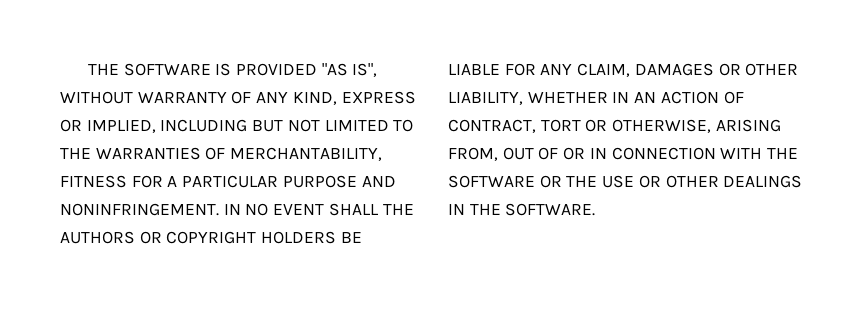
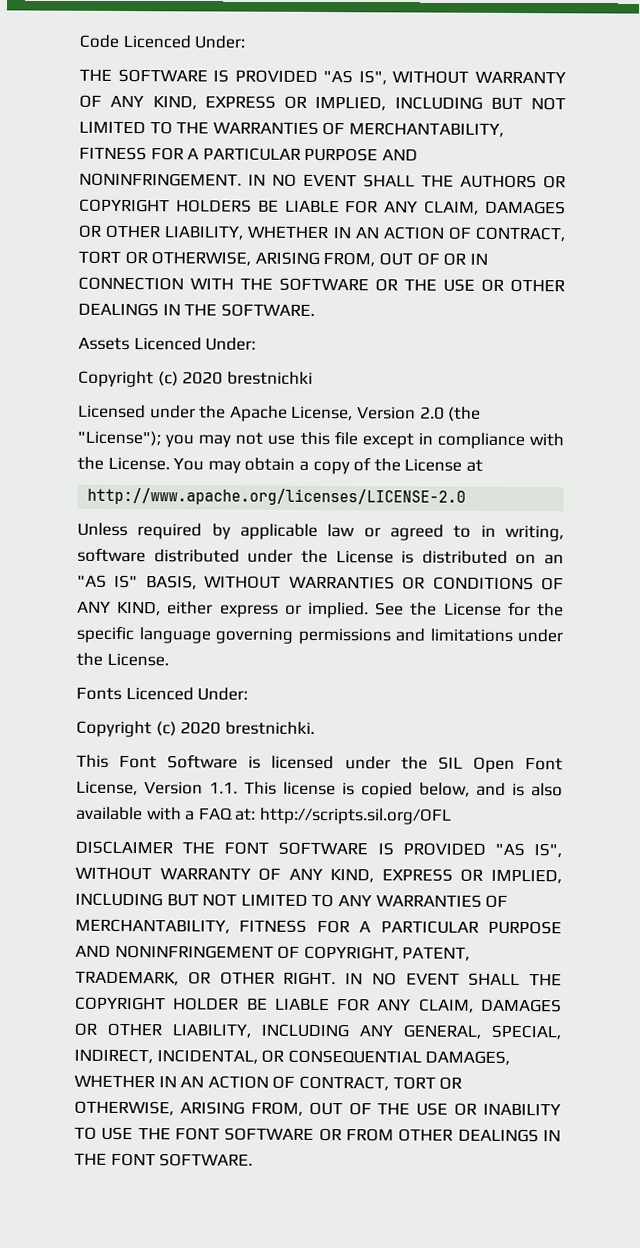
(87, 69) none -> [79,34,246,49] Code Licenced Under: //
(596, 209) none -> [78,336,257,351] [78,370,313,388] [78,404,482,422] [77,430,564,450] [77,456,483,475] [87,487,467,506] [77,522,564,542] [77,547,564,565] [77,574,564,591] [77,600,564,619] [76,625,563,645] [76,652,169,667] [76,686,249,701] [76,720,315,738] [76,754,563,773] [76,780,563,799] [76,806,452,825] [75,840,563,858] [75,866,562,884] [75,892,509,908] [75,918,562,935] [75,944,471,961] [75,970,562,987] [75,996,562,1013] [74,1022,561,1040] [74,1048,511,1065] [74,1074,463,1091] [74,1100,561,1116] [74,1126,561,1143] [74,1152,254,1167] // Assets Licenced Under: // Copyright (c) 2020 brestnichki // Licensed under the Apache License, Version 2.0 (the "License"); you may not use this file except in compliance with the License. You may obtain a copy of the License at // http://www.apache.org/licenses/LICENSE-2.0 // Unless required by applicable law or agreed to in writing, software distributed under the License is distributed on an "AS IS" BASIS, WITHOUT WARRANTIES OR CONDITIONS OF ANY KIND, either express or implied. See the License for the specific language governing permissions and limitations under the License. // Fonts Licenced Under: // Copyright (c) 2020 brestnichki. // This Font Software is licensed under the SIL Open Font License, Version 1.1. This license is copied below, and is also available with a FAQ at: http://scripts.sil.org/OFL // DISCLAIMER THE FONT SOFTWARE IS PROVIDED "AS IS", WITHOUT WARRANTY OF ANY KIND, EXPRESS OR IMPLIED, INCLUDING BUT NOT LIMITED TO ANY WARRANTIES OF MERCHANTABILITY, FITNESS FOR A PARTICULAR PURPOSE AND NONINFRINGEMENT OF COPYRIGHT, PATENT, TRADEMARK, OR OTHER RIGHT. IN NO EVENT SHALL THE COPYRIGHT HOLDER BE LIABLE FOR ANY CLAIM, DAMAGES OR OTHER LIABILITY, INCLUDING ANY GENERAL, SPECIAL, INDIRECT, INCIDENTAL, OR CONSEQUENTIAL DAMAGES, WHETHER IN AN ACTION OF CONTRACT, TORT OR OTHERWISE, ARISING FROM, OUT OF THE USE OR INABILITY TO USE THE FONT SOFTWARE OR FROM OTHER DEALINGS IN THE FONT SOFTWARE.

